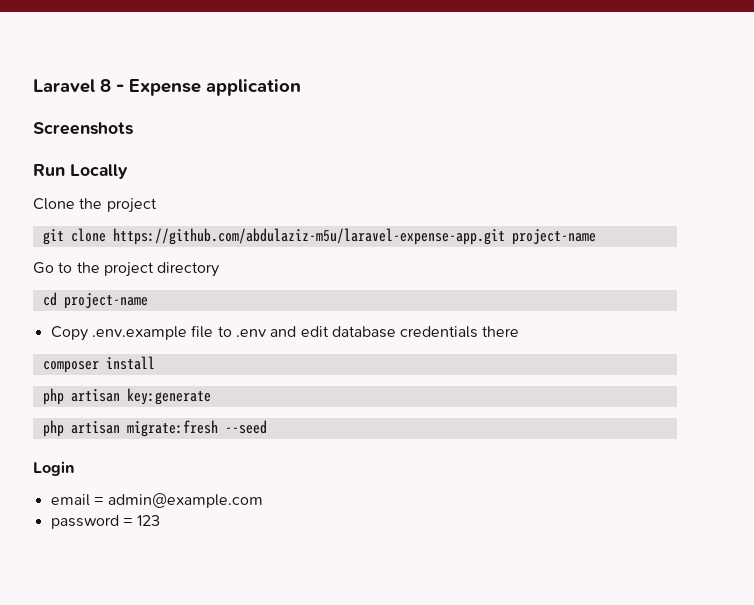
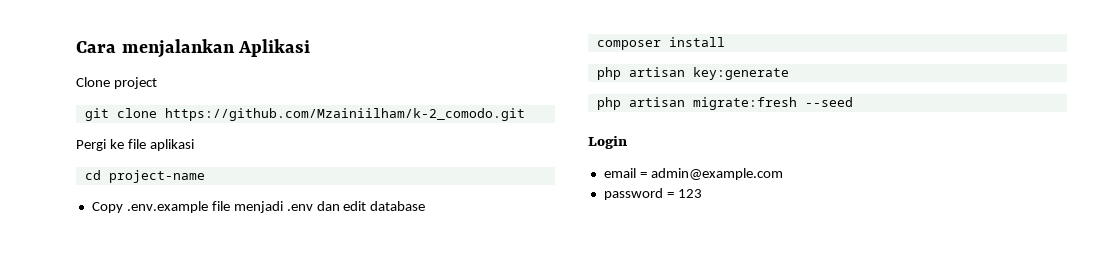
[33,79,301,96] [33,122,133,135] [33,164,128,179] Laravel 8 - Expense application // Screenshots // Run Locally -> [76,39,311,58] Cara menjalankan Aplikasi
[79,198,103,209] the -> (110, 82) none
[112,228,596,245] [33,262,220,277] https://github.com/abdulaziz-m5u/laravel-expense-app.git project-name // Go to the project directory -> [164,108,525,121] [76,139,194,151] https://github.com/Mzainiilham/k-2_comodo.git // Pergi ke file aplikasi
[217,326,297,337] to .env and -> [233,201,340,213] menjadi .env dan
[400,326,520,338] credentials there -> (426, 206) none

